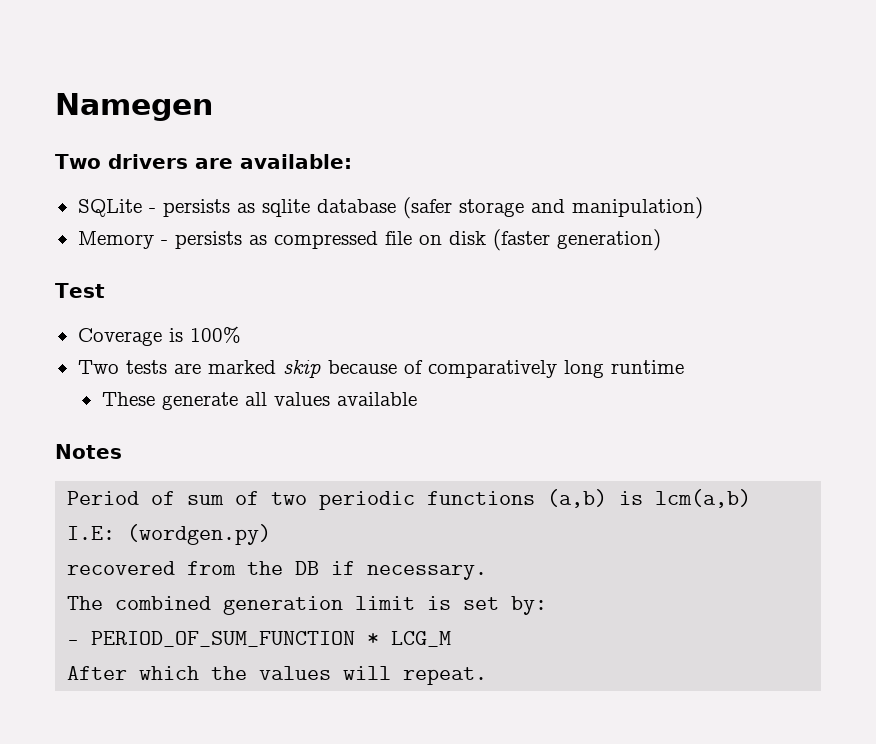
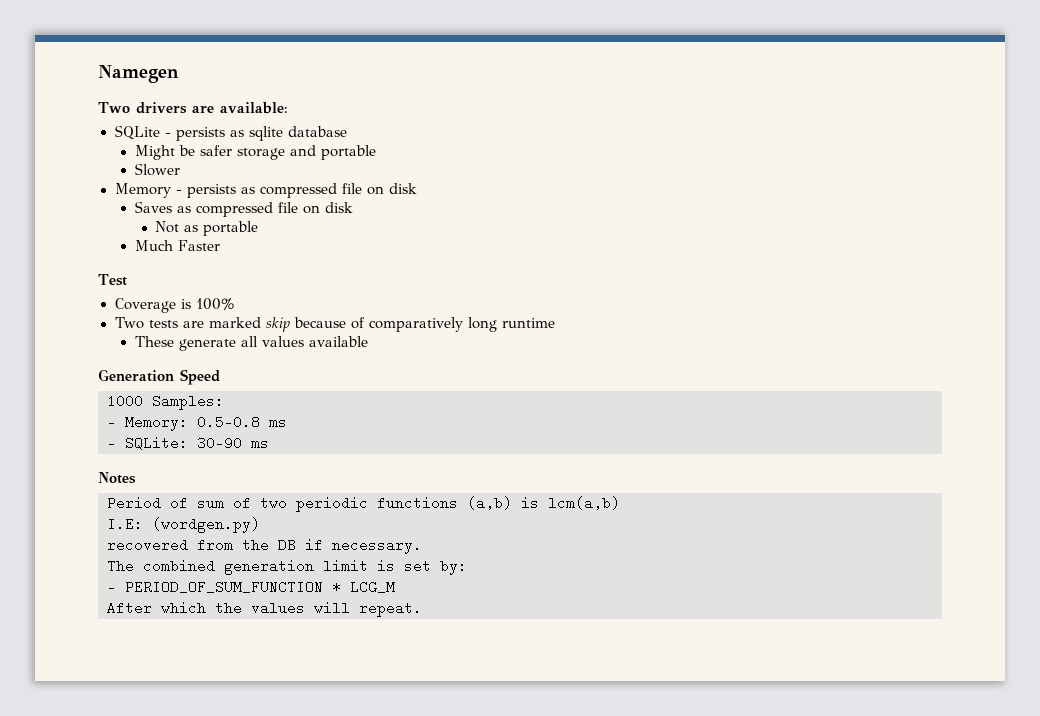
[402,197,703,219] (safer storage and manipulation) -> [134,145,376,160] [134,163,180,176] // Might be safer storage and portable // Slower
[492,229,661,251] (faster generation) -> [134,201,353,217] [155,221,259,236] [134,240,220,251] // Saves as compressed file on disk // Not as portable // Much Faster
(417, 399) none -> [98,369,220,385] [107,394,224,410] [107,415,287,431] [107,436,269,450] // Generation Speed // 1000 Samples: // - Memory: 0.5-0.8 ms // - SQLite: 30-90 ms

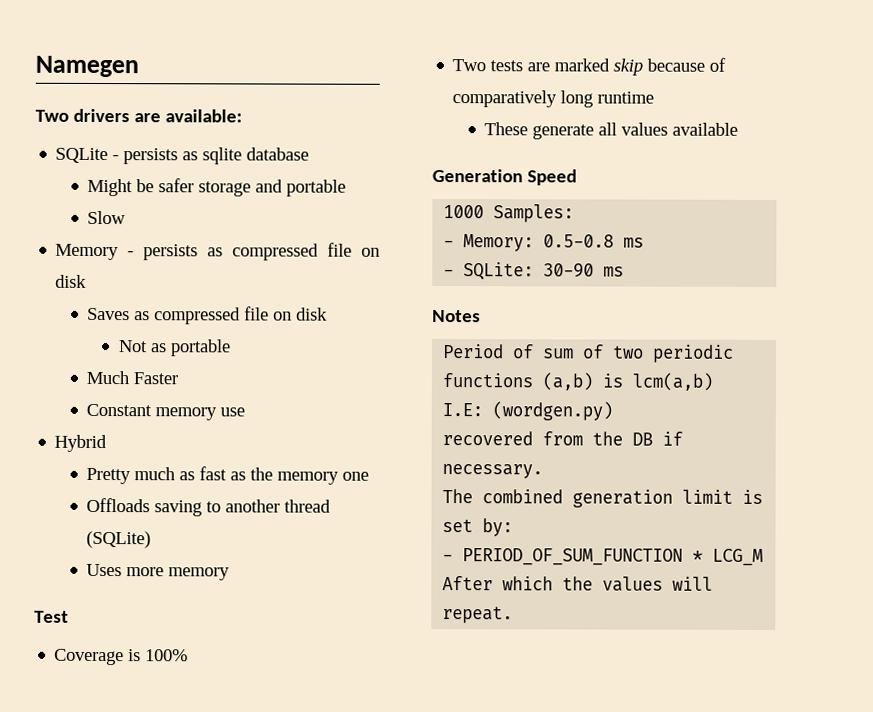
[134,163,180,176] Slower -> [87,210,127,225] Slow
(220, 245) none -> [86,403,246,421] [54,434,108,453] [86,466,370,485] [86,497,332,517] [86,530,152,549] [86,563,231,581] // Constant memory use // Hybrid // Pretty much as fast as the memory one // Offloads saving to another thread (SQLite) // Uses more memory

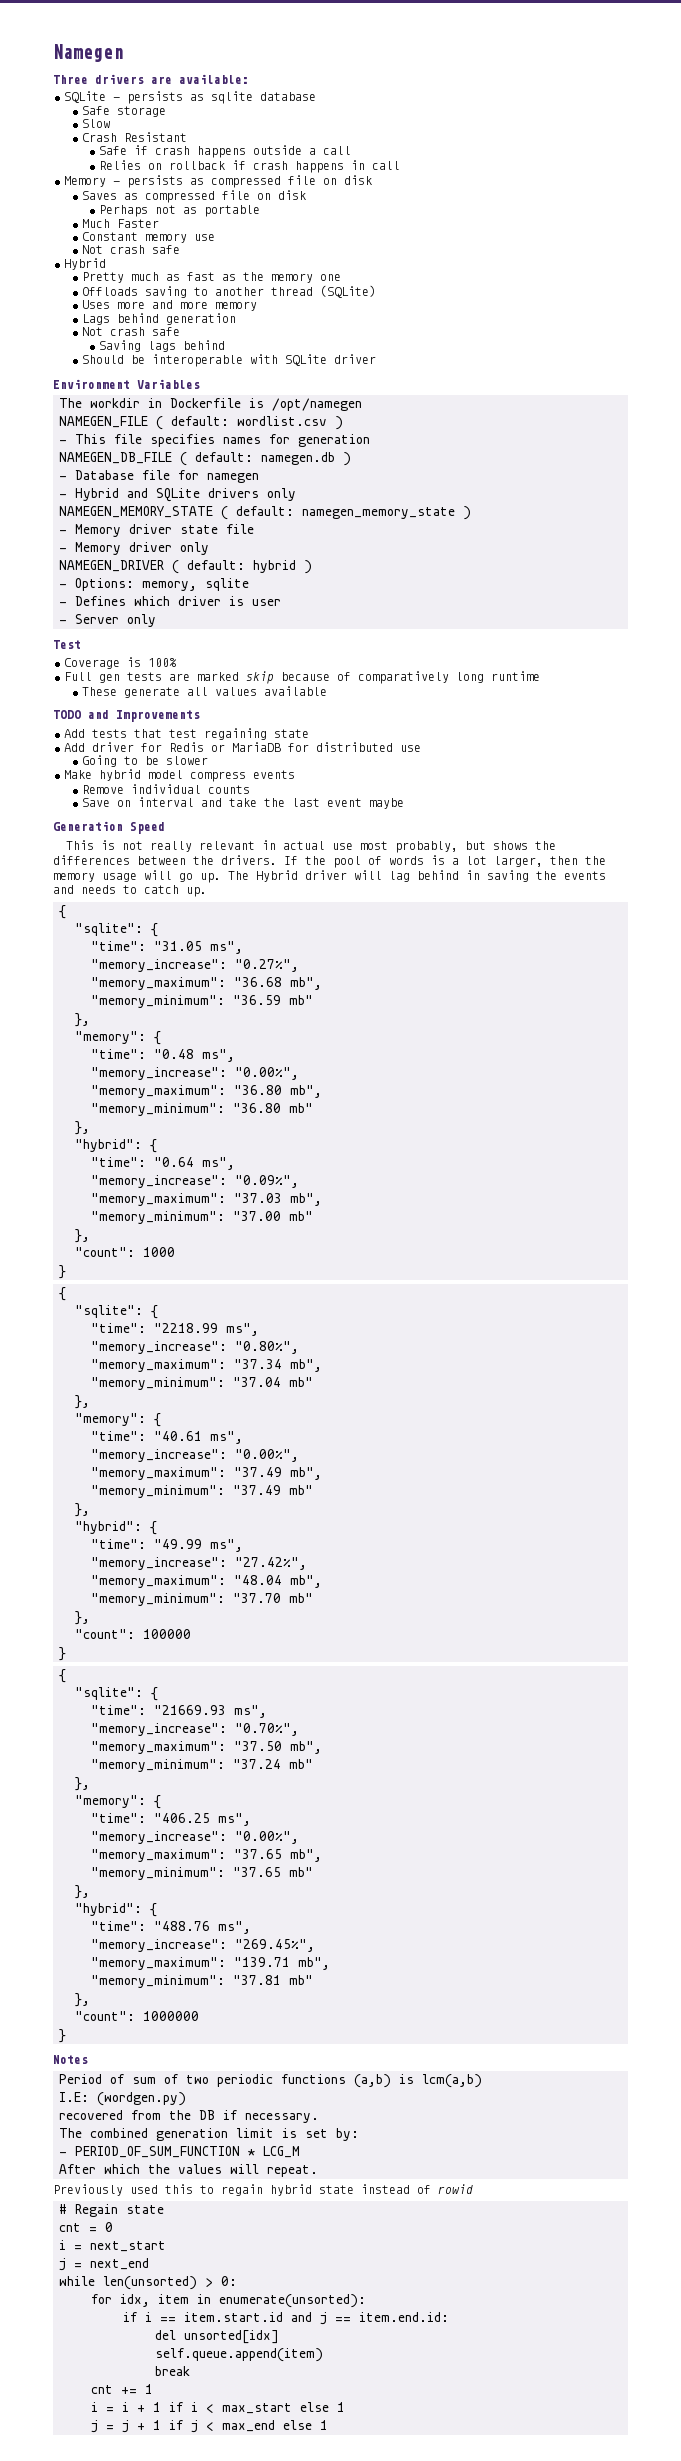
[35,109,69,122] Two -> [53,75,88,84] Three
[87,178,195,197] Might be safer -> [81,106,110,115] Safe
[255,179,347,197] and portable -> (166, 111) none
(127, 217) none -> [81,132,187,142] [99,145,352,158] [99,160,401,173] // Crash Resistant // Safe if crash happens outside a call // Relies on rollback if crash happens in call
[119,340,149,353] Not -> [99,205,177,217] Perhaps not
(246, 412) none -> [81,245,180,254] // Not crash safe
[168,567,231,581] memory -> [151,300,257,311] [81,313,236,325] [81,327,180,336] [99,340,226,352] [81,354,376,367] [53,379,200,389] [59,398,362,411] [59,416,343,430] [59,434,370,447] [59,452,351,466] [59,470,259,483] [59,488,296,502] [59,506,471,520] [59,524,254,537] [59,542,209,555] [59,560,312,574] [59,578,249,591] [59,596,281,606] [59,614,156,627] and more memory // Lags behind generation // Not crash safe // Saving lags behind // Should be interoperable with SQLite driver // Environment Variables // The workdir in Dockerfile is /opt/namegen // NAMEGEN_FILE ( default: wordlist.csv ) // - This file specifies names for generation // NAMEGEN_DB_FILE ( default: namegen.db ) // - Database file for namegen // - Hybrid and SQLite drivers only // NAMEGEN_MEMORY_STATE ( default: namegen_memory_state ) // - Memory driver state file // - Memory driver only // NAMEGEN_DRIVER ( default: hybrid ) // - Options: memory, sqlite // - Defines which driver is user // - Server only
[452,59,487,72] Two -> [64,672,120,683] Full gen
[432,168,577,186] [443,204,575,223] [443,234,645,252] [443,262,625,281] Generation Speed // 1000 Samples: // - Memory: 0.5-0.8 ms // - SQLite: 30-90 ms -> [53,710,200,722] [64,728,309,740] [64,742,421,752] [81,755,208,767] [64,769,295,782] [81,784,250,794] [81,797,404,809] [53,821,165,834] [66,840,557,853] [53,855,606,868] [53,870,606,883] [53,885,207,897] [59,905,66,919] [75,923,158,937] [91,941,243,954] [91,959,299,972] [91,977,322,990] [91,995,313,1008] [75,1013,90,1027] [75,1031,161,1045] [91,1049,235,1062] [91,1067,299,1080] [91,1085,322,1098] [91,1103,313,1116] [75,1121,90,1135] [75,1139,157,1153] [91,1157,235,1170] [91,1175,299,1188] [91,1193,322,1206] [91,1211,313,1224] [75,1229,90,1243] [75,1247,175,1257] [59,1265,66,1279] [59,1287,66,1301] [75,1305,158,1319] [91,1323,259,1336] [91,1341,299,1354] [91,1359,322,1372] [91,1377,313,1390] [75,1395,90,1409] [75,1413,161,1427] [91,1431,243,1444] [91,1449,299,1462] [91,1467,322,1480] [91,1485,313,1498] [75,1503,90,1517] [75,1521,157,1535] [91,1539,243,1552] [91,1557,307,1570] [91,1575,322,1588] [91,1593,313,1606] [75,1611,90,1625] [75,1629,191,1639] [59,1647,66,1661] [59,1669,66,1683] [75,1687,158,1701] [91,1705,267,1718] [91,1723,299,1736] [91,1741,322,1754] [91,1759,313,1772] [75,1777,90,1791] [75,1795,161,1809] [91,1813,251,1826] [91,1831,299,1844] [91,1849,322,1862] [91,1867,313,1880] [75,1885,90,1899] [75,1903,157,1917] [91,1921,251,1934] [91,1939,315,1952] [91,1957,330,1970] [91,1975,313,1988] [75,1993,90,2007] [75,2011,199,2021] [59,2029,66,2043] TODO and Improvements // Add tests that test regaining state // Add driver for Redis or MariaDB for distributed use // Going to be slower // Make hybrid model compress events // Remove individual counts // Save on interval and take the last event maybe // Generation Speed // This is not really relevant in actual use most probably, but shows the differences between the drivers. If the pool of words is a lot larger, then the memory usage will go up. The Hybrid driver will lag behind in saving the events and needs to catch up. // { // "sqlite": { // "time": "31.05 ms", // "memory_increase": "0.27%", // "memory_maximum": "36.68 mb", // "memory_minimum": "36.59 mb" // }, // "memory": { // "time": "0.48 ms", // "memory_increase": "0.00%", // "memory_maximum": "36.80 mb", // "memory_minimum": "36.80 mb" // }, // "hybrid": { // "time": "0.64 ms", // "memory_increase": "0.09%", // "memory_maximum": "37.03 mb", // "memory_minimum": "37.00 mb" // }, // "count": 1000 // } // { // "sqlite": { // "time": "2218.99 ms", // "memory_increase": "0.80%", // "memory_maximum": "37.34 mb", // "memory_minimum": "37.04 mb" // }, // "memory": { // "time": "40.61 ms", // "memory_increase": "0.00%", // "memory_maximum": "37.49 mb", // "memory_minimum": "37.49 mb" // }, // "hybrid": { // "time": "49.99 ms", // "memory_increase": "27.42%", // "memory_maximum": "48.04 mb", // "memory_minimum": "37.70 mb" // }, // "count": 100000 // } // { // "sqlite": { // "time": "21669.93 ms", // "memory_increase": "0.70%", // "memory_maximum": "37.50 mb", // "memory_minimum": "37.24 mb" // }, // "memory": { // "time": "406.25 ms", // "memory_increase": "0.00%", // "memory_maximum": "37.65 mb", // "memory_minimum": "37.65 mb" // }, // "hybrid": { // "time": "488.76 ms", // "memory_increase": "269.45%", // "memory_maximum": "139.71 mb", // "memory_minimum": "37.81 mb" // }, // "count": 1000000 // }
(514, 615) none -> [53,2184,473,2196] [59,2204,164,2217] [59,2222,113,2232] [59,2240,166,2252] [59,2258,149,2271] [59,2276,237,2290] [91,2294,366,2308] [123,2312,449,2325] [155,2330,279,2344] [155,2348,323,2362] [155,2366,190,2376] [91,2384,153,2394] [91,2402,345,2414] [91,2420,328,2433] // Previously used this to regain hybrid state instead of rowid // # Regain state // cnt = 0 // i = next_start // j = next_end // while len(unsorted) > 0: // for idx, item in enumerate(unsorted): // if i == item.start.id and j == item.end.id: // del unsorted[idx] // self.queue.append(item) // break // cnt += 1 // i = i + 1 if i < max_start else 1 // j = j + 1 if j < max_end else 1

